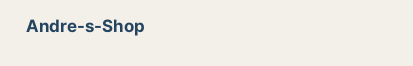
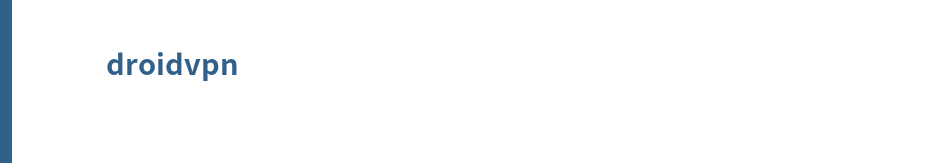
[26,19,145,36] Andre-s-Shop -> [106,52,239,81] droidvpn

